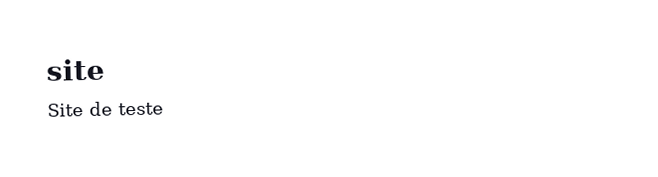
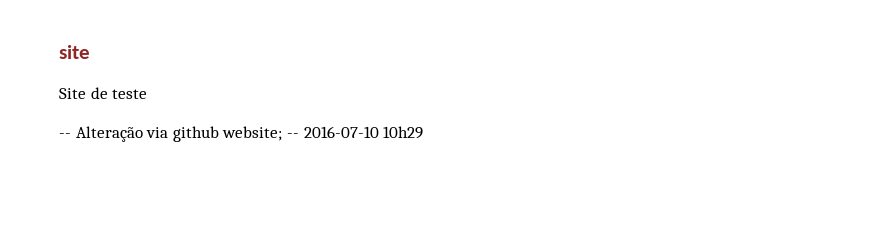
(164, 109) none -> [59,126,424,142] // -- Alteração via github website; -- 2016-07-10 10h29

